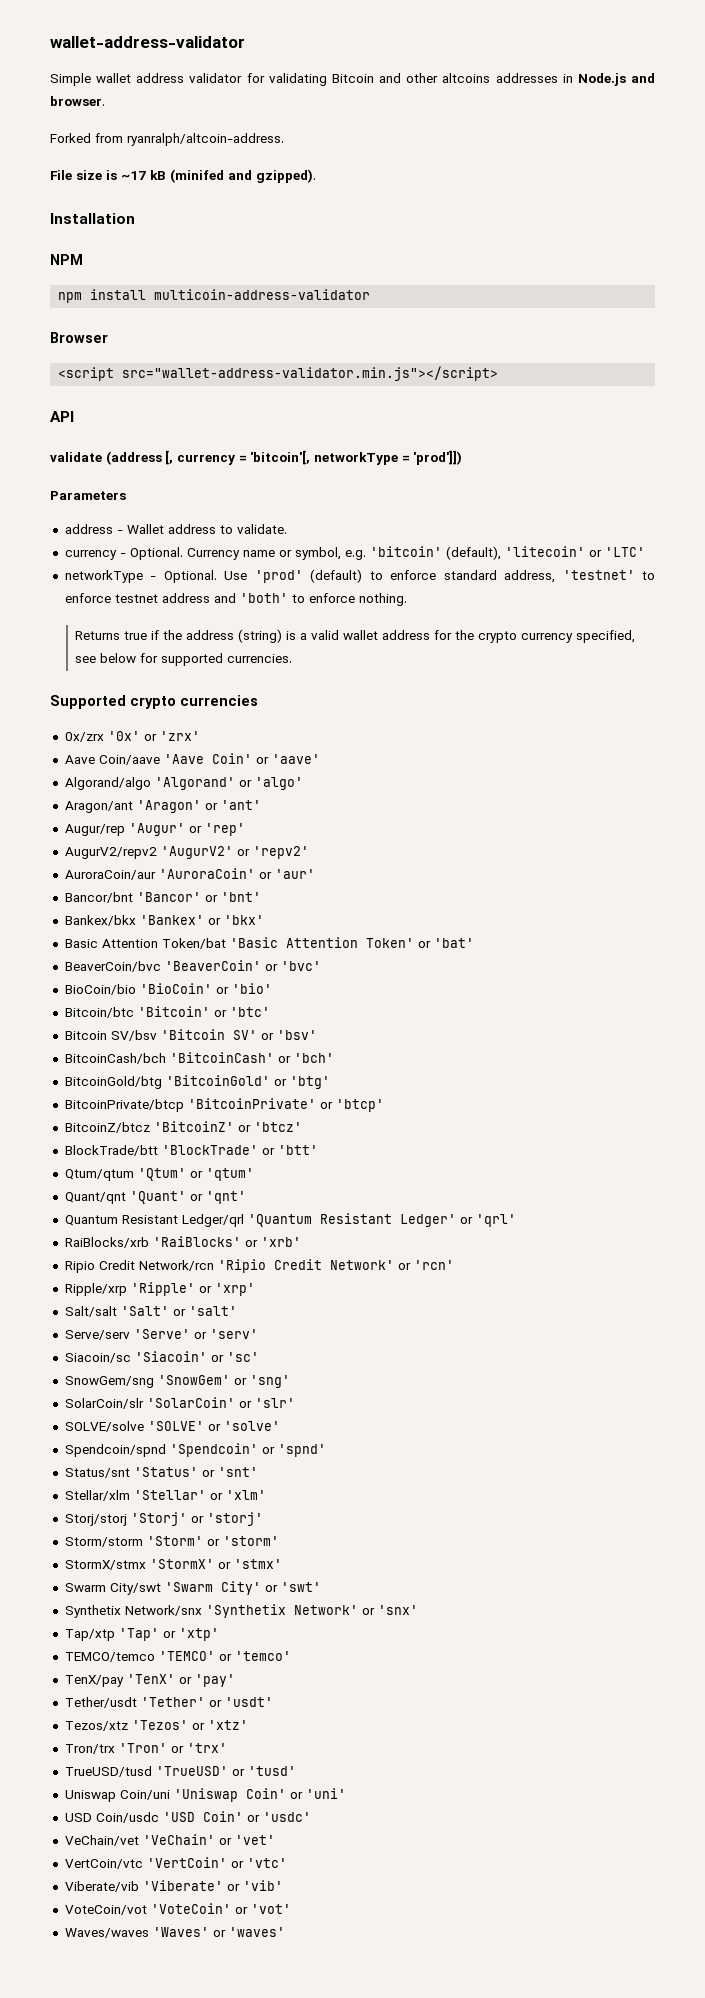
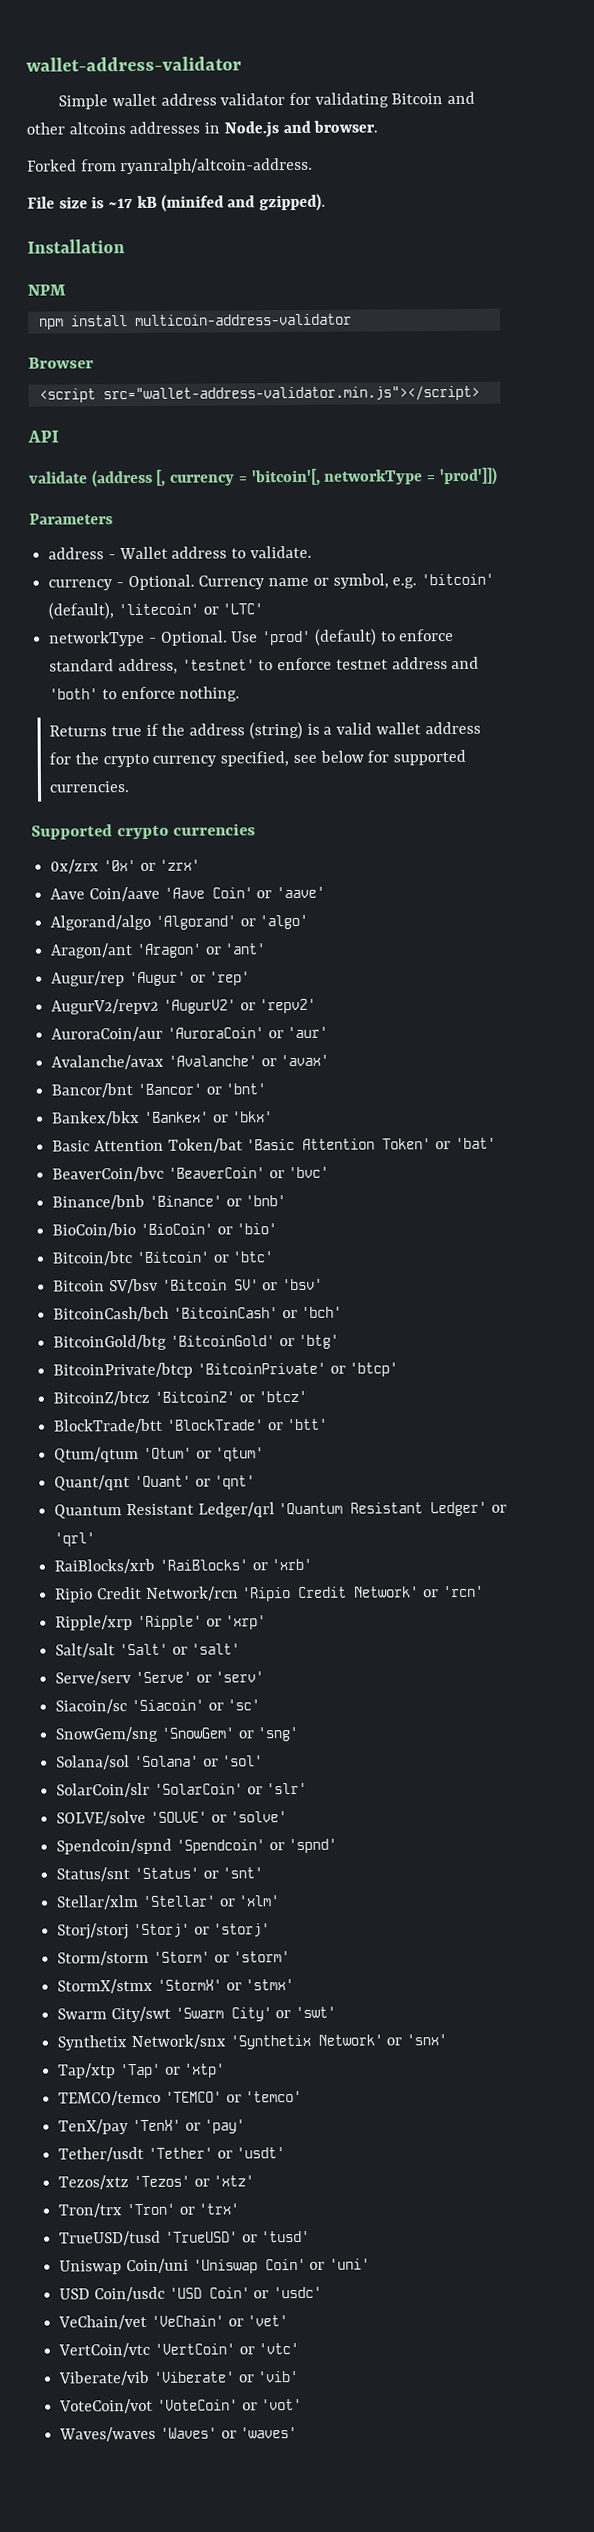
(315, 874) none -> [51,1054,330,1070] // Avalanche/avax 'Avalanche' or 'avax'
(321, 966) none -> [52,1194,287,1210] // Binance/bnb 'Binance' or 'bnb'
(290, 1381) none -> [56,1755,264,1770] // Solana/sol 'Solana' or 'sol'

